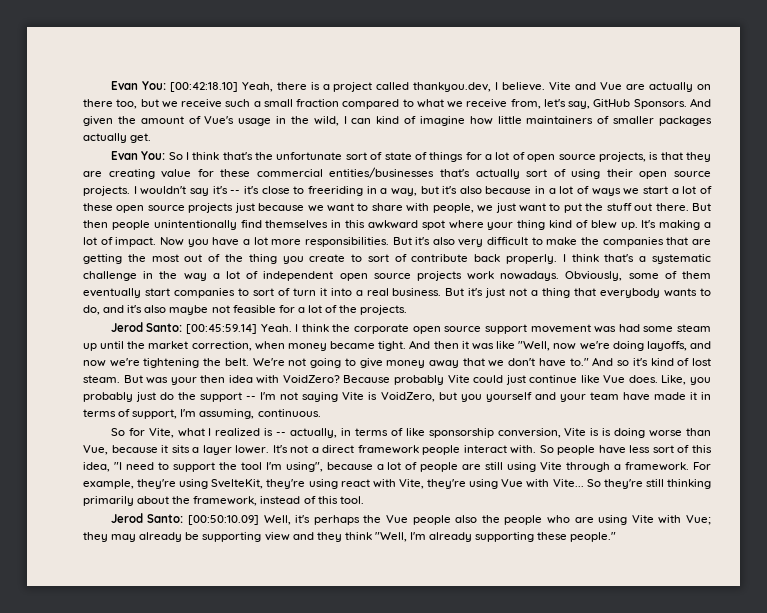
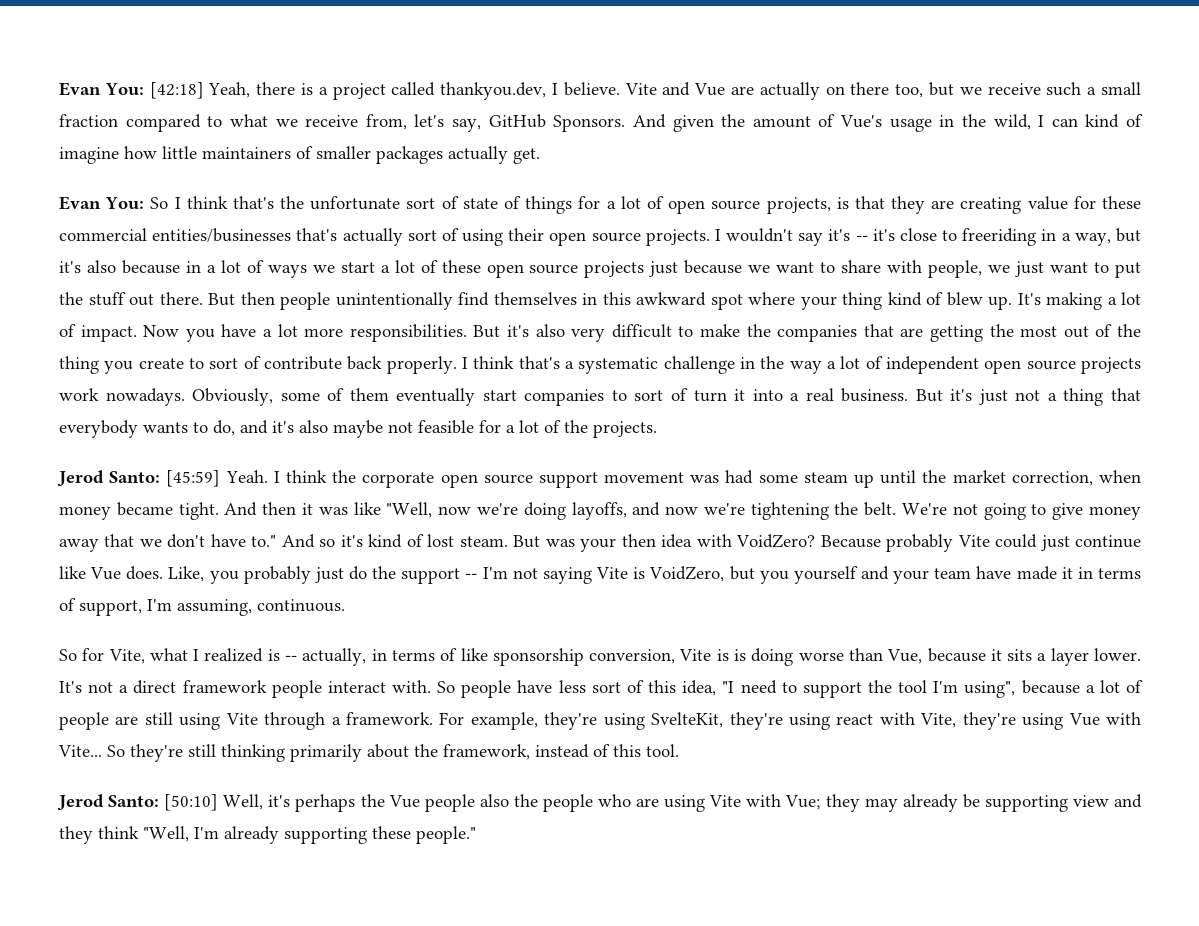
[110,81,238,92] Evan You: [00:42:18.10] -> [59,82,204,99] Evan You: [42:18]
[186,324,258,334] [00:45:59.14] -> [166,470,221,487] [45:59]
[187,515,259,525] [00:50:10.09] -> [164,794,219,811] [50:10]

